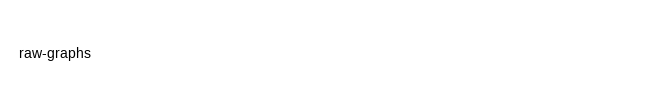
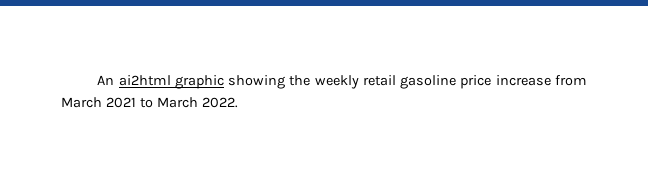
[19,47,91,61] raw-graphs -> [97,75,588,89] [61,97,238,108] An ai2html graphic showing the weekly retail gasoline price increase from March 2021 to March 2022.

